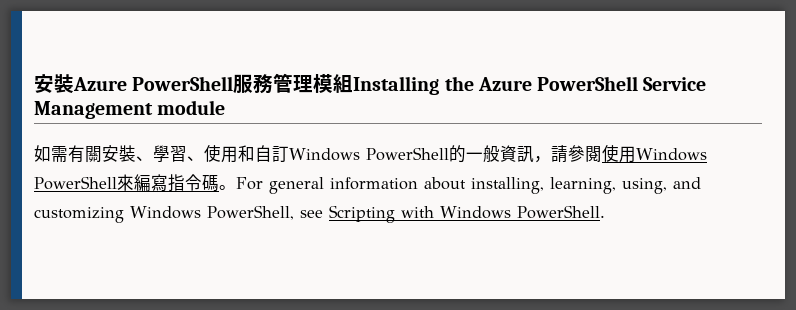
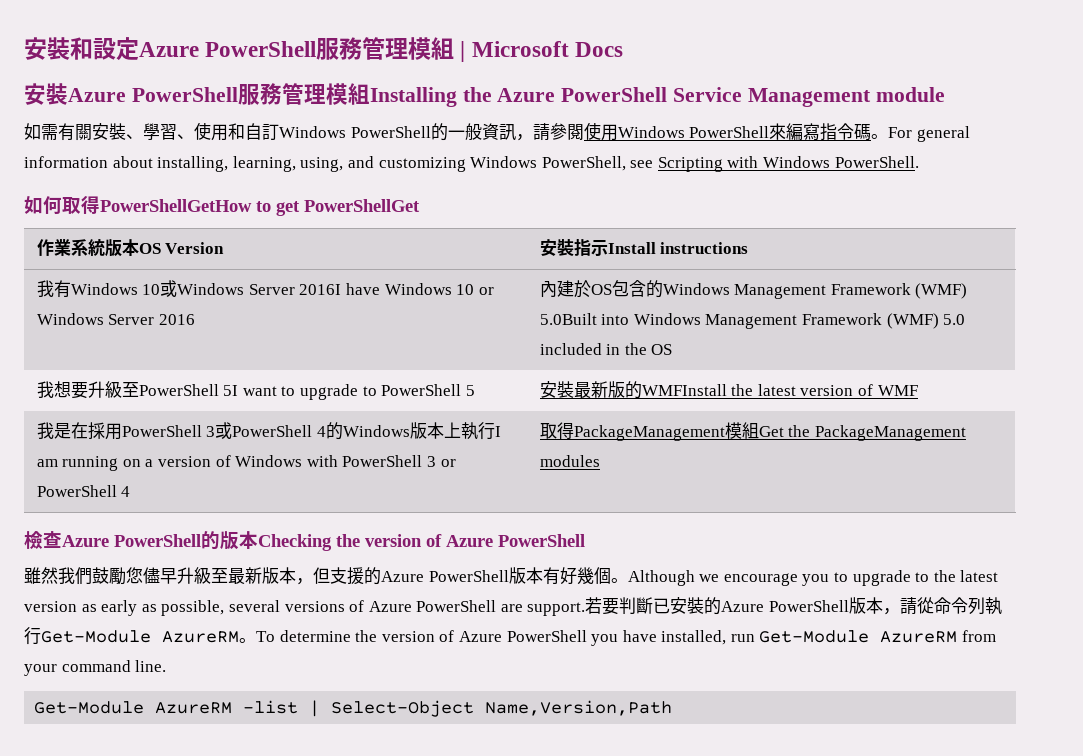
[34,74,74,93] 安裝 -> [24,37,623,62] [24,83,68,105] 安裝和設定Azure PowerShell服務管理模組 | Microsoft Docs // 安裝
(605, 212) none -> [24,196,420,216] [36,239,225,257] [539,239,749,256] [36,280,494,298] [36,313,195,325] [539,280,968,299] [539,313,966,329] [539,343,673,355] [36,381,475,400] [539,381,918,399] [36,422,501,440] [36,455,456,471] [36,485,131,497] [539,422,966,441] [539,455,600,467] [24,531,585,551] [24,567,999,586] [24,597,1003,616] [24,627,997,646] [24,660,167,676] [34,700,673,717] // 如何取得PowerShellGetHow to get PowerShellGet // 作業系統版本OS Version | 安裝指示Install instructions // 我有Windows 10或Windows Server 2016I have Windows 10 or Windows Server 2016 | 內建於OS包含的Windows Management Framework (WMF) 5.0Built into Windows Management Framework (WMF) 5.0 included in the OS // 我想要升級至PowerShell 5I want to upgrade to PowerShell 5 | 安裝最新版的WMFInstall the latest version of WMF // 我是在採用PowerShell 3或PowerShell 4的Windows版本上執行I am running on a version of Windows with PowerShell 3 or PowerShell 4 | 取得PackageManagement模組Get the PackageManagement modules // 檢查Azure PowerShell的版本Checking the version of Azure PowerShell // 雖然我們鼓勵您儘早升級至最新版本，但支援的Azure PowerShell版本有好幾個。Although we encourage you to upgrade to the latest version as early as possible, several versions of Azure PowerShell are support.若要判斷已安裝的Azure PowerShell版本，請從命令列執行Get-Module AzureRM。To determine the version of Azure PowerShell you have installed, run Get-Module AzureRM from your command line. // Get-Module AzureRM -list | Select-Object Name,Version,Path

